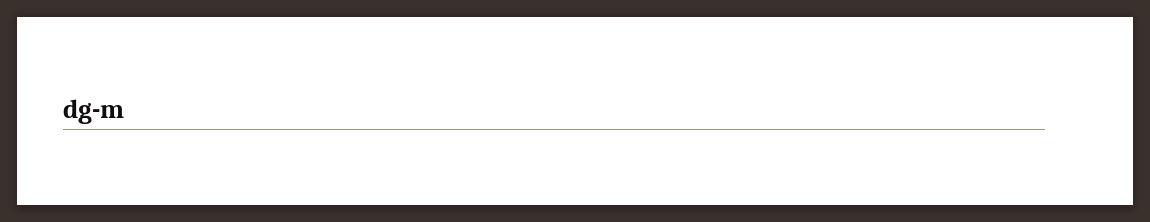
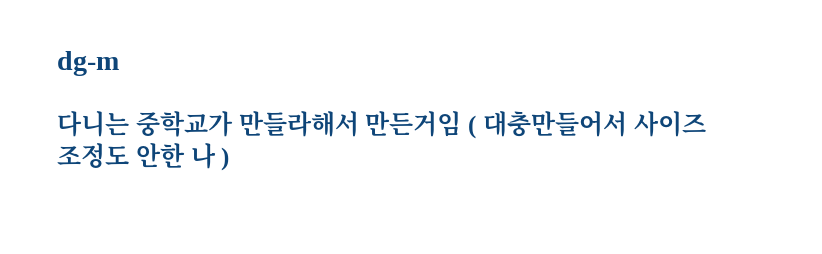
(124, 111) none -> [57,111,706,139] [57,143,230,171] // 다니는 중학교가 만들라해서 만든거임 ( 대충만들어서 사이즈 조정도 안한 나 )

